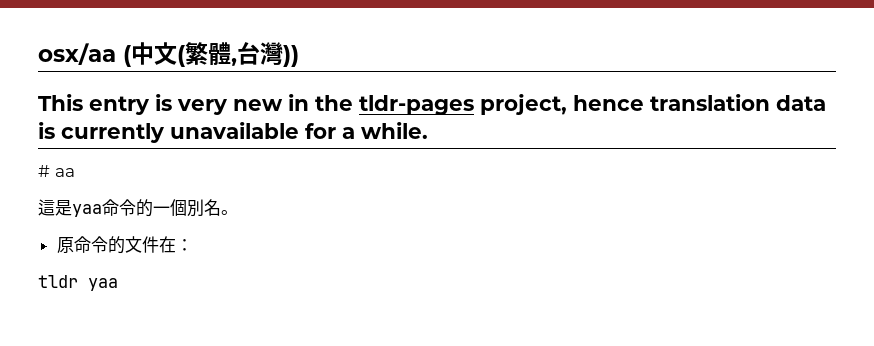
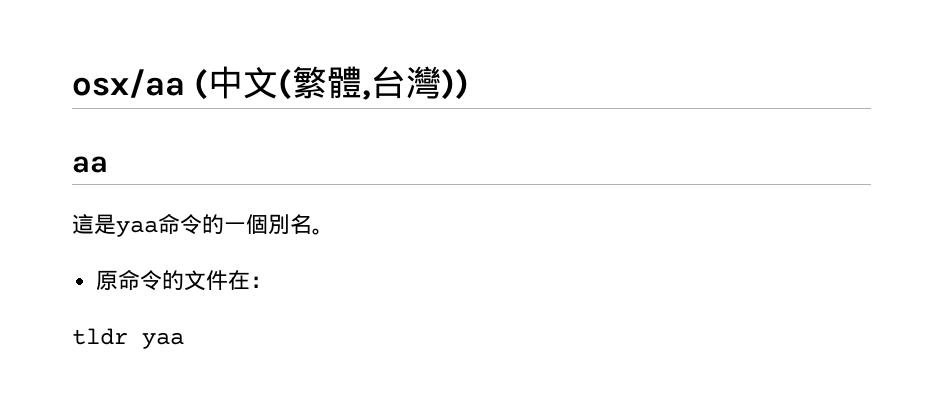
[38,94,826,115] [38,122,428,143] [38,165,50,177] This entry is very new in the tldr-pages project, hence translation data is currently unavailable for a while. // # -> (470, 84) none

